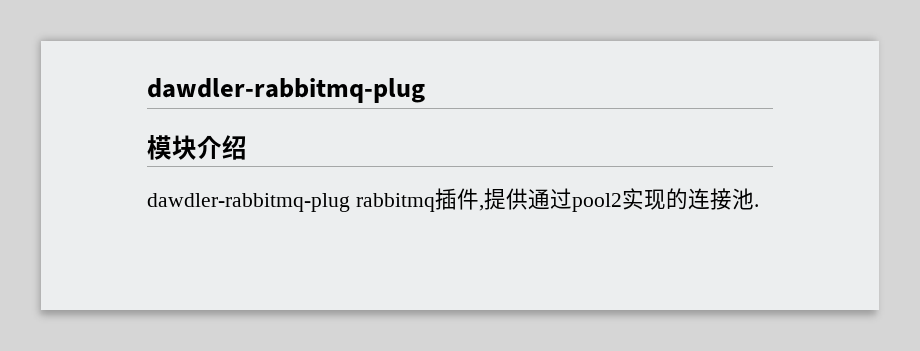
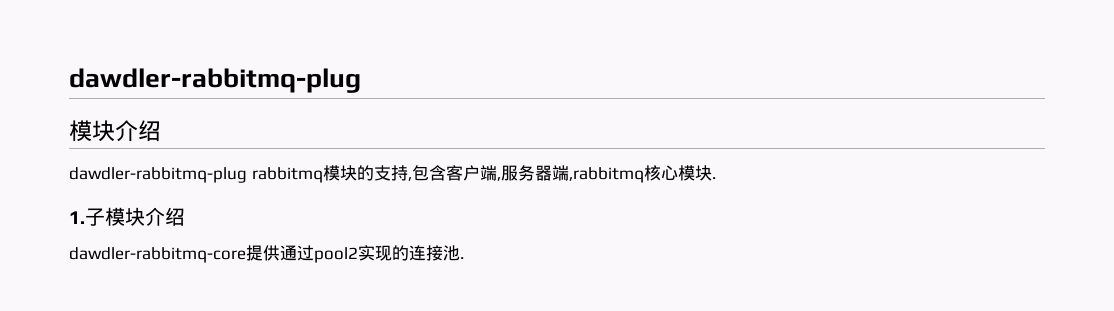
[434,188,484,211] 插件, -> [322,165,716,183] [69,207,185,226] [69,247,246,263] 模块的支持,包含客户端,服务器端,rabbitmq核心模块. // 1.子模块介绍 // dawdler-rabbitmq-core

